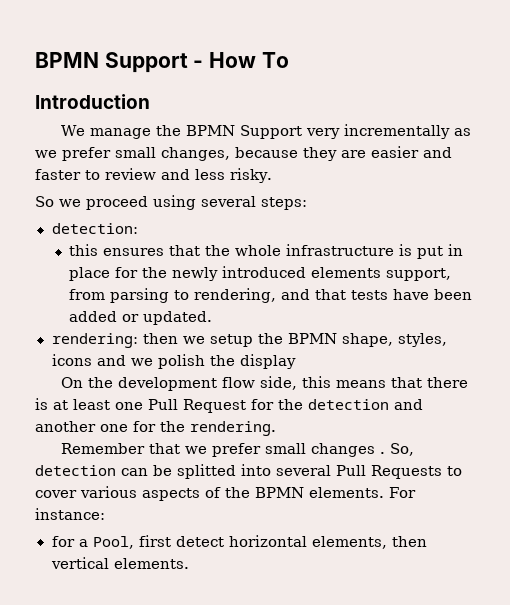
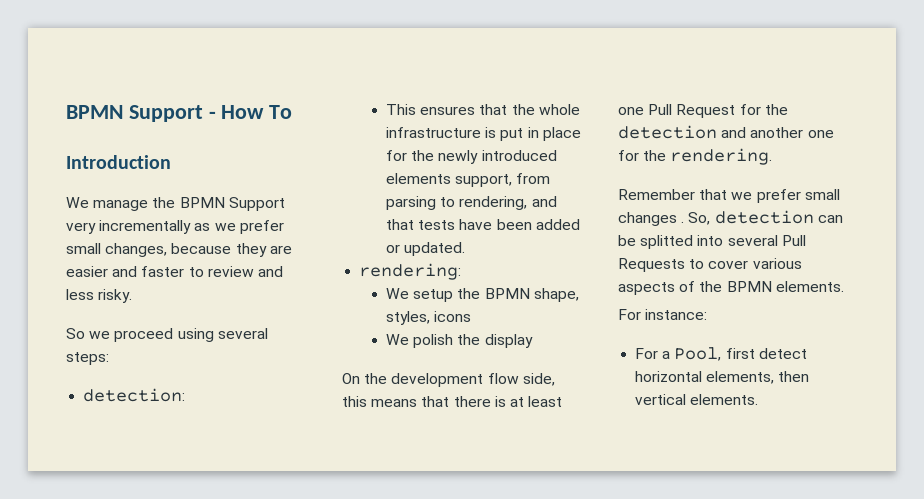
[69,244,99,256] this -> [386,104,417,115] This
[142,333,205,344] then we -> [386,288,410,299] // We
[96,355,153,366] and we -> [386,334,410,345] // We
(384, 492) none -> (844, 286) //
[51,536,75,547] for -> [635,348,659,359] For

